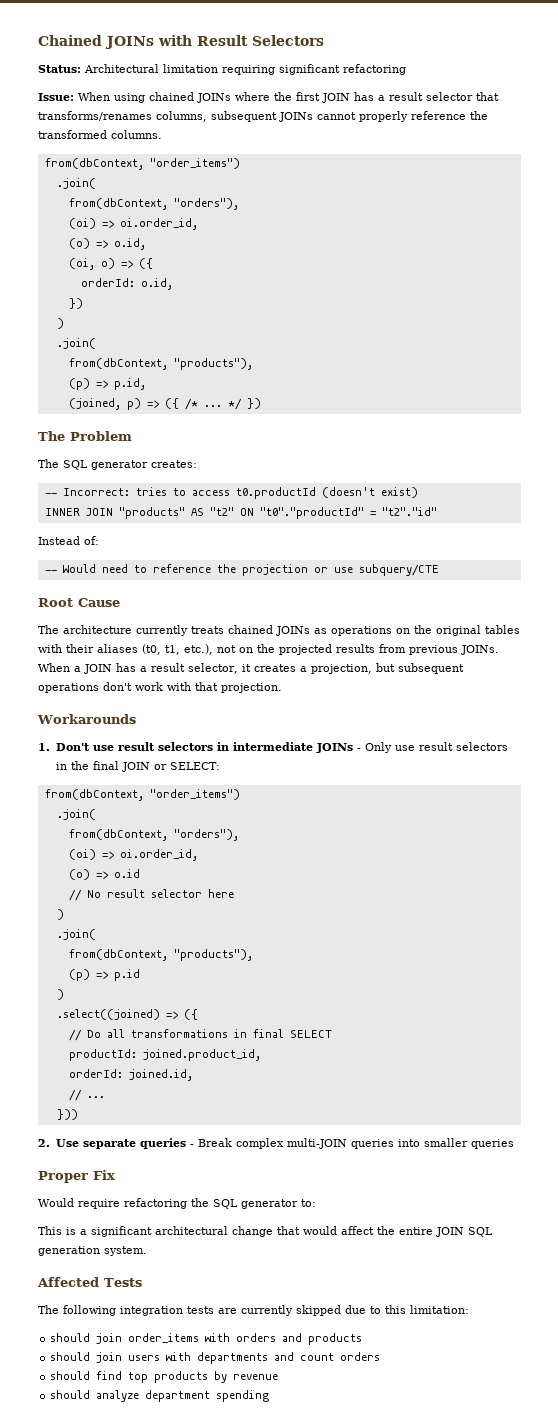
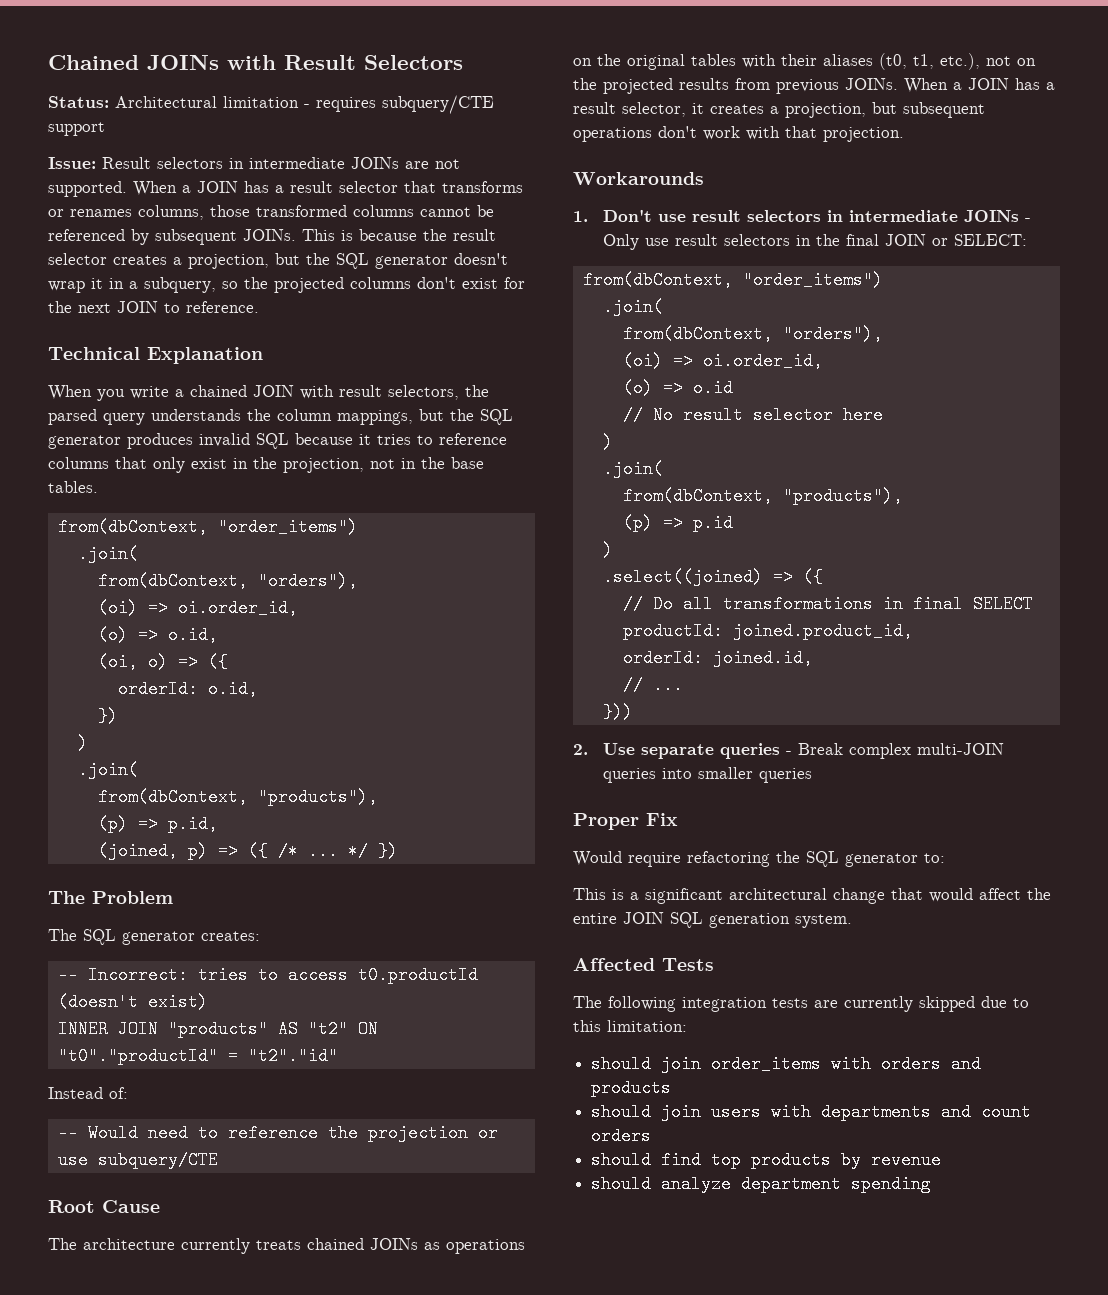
[222,64,406,75] [38,92,320,103] requiring significant refactoring // Issue: When using chained JOINs where the first -> [304,95,494,114] [48,122,105,136] [48,157,460,169] [48,181,191,197] - requires subquery/CTE support // Issue: Result selectors in intermediate JOINs are not supported. When a
[38,111,488,122] [38,130,162,139] transforms/renames columns, subsequent JOINs cannot properly reference the transformed columns. -> [442,181,523,193] [48,205,494,220] [48,229,496,245] [48,253,508,269] [48,277,525,293] [48,301,259,313] [48,347,263,364] [48,385,489,401] [48,409,513,425] [48,433,507,449] [48,457,484,473] [48,481,98,493] transforms or renames columns, those transformed columns cannot be referenced by subsequent JOINs. This is because the result selector creates a projection, but the SQL generator doesn't wrap it in a subquery, so the projected columns don't exist for the next JOIN to reference. // Technical Explanation // When you write a chained JOIN with result selectors, the parsed query understands the column mappings, but the SQL generator produces invalid SQL because it tries to reference columns that only exist in the projection, not in the base tables.

